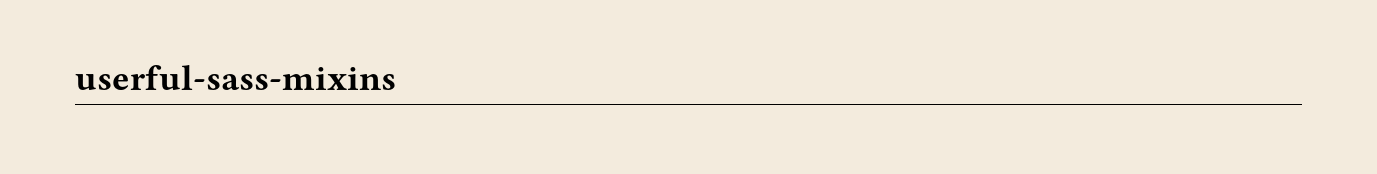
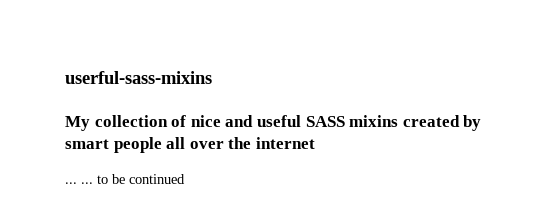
(396, 77) none -> [65,115,482,131] [65,137,315,153] [65,174,185,184] // My collection of nice and useful SASS mixins created by smart people all over the internet // ... ... to be continued

